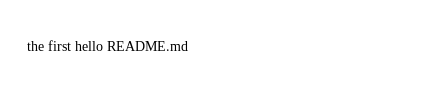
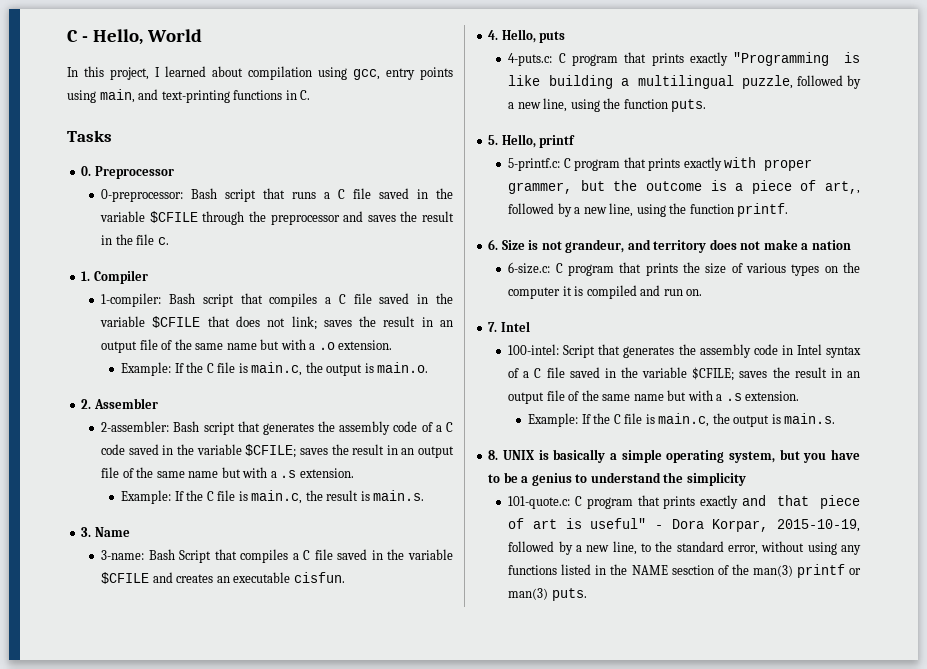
[27,40,188,51] the first hello README.md -> [67,29,202,45] [67,66,453,80] [67,89,311,103] [67,130,112,142] [81,166,174,179] [101,188,453,202] [100,211,454,225] [101,234,169,245] [81,270,148,284] [101,293,453,307] [100,316,453,330] [101,339,393,353] [121,362,429,376] [81,398,158,409] [101,421,454,435] [101,444,454,458] [101,467,354,478] [121,490,425,504] [81,527,130,537] [101,549,453,563] [101,572,345,584] [488,29,566,43] [508,52,860,66] [508,75,861,89] [508,98,707,112] [488,134,576,148] [508,157,813,171] [508,180,860,194] [508,203,789,217] [488,239,851,253] [508,262,860,276] [508,285,703,299] [488,321,530,332] [508,344,861,358] [508,367,860,381] [508,390,800,404] [528,413,836,427] [488,449,861,463] [488,472,746,486] [508,495,860,509] [508,518,860,532] [508,541,861,555] [508,564,861,578] [508,588,587,601] C - Hello, World // In this project, I learned about compilation using gcc, entry points using main, and text-printing functions in C. // Tasks // 0. Preprocessor // 0-preprocessor: Bash script that runs a C file saved in the variable $CFILE through the preprocessor and saves the result in the file c. // 1. Compiler // 1-compiler: Bash script that compiles a C file saved in the variable $CFILE that does not link; saves the result in an output file of the same name but with a .o extension. // Example: If the C file is main.c, the output is main.o. // 2. Assembler // 2-assembler: Bash script that generates the assembly code of a C code saved in the variable $CFILE; saves the result in an output file of the same name but with a .s extension. // Example: If the C file is main.c, the result is main.s. // 3. Name // 3-name: Bash Script that compiles a C file saved in the variable $CFILE and creates an executable cisfun. // 4. Hello, puts // 4-puts.c: C program that prints exactly "Programming is like building a multilingual puzzle, followed by a new line, using the function puts. // 5. Hello, printf // 5-printf.c: C program that prints exactly with proper grammer, but the outcome is a piece of art,, followed by a new line, using the function printf. // 6. Size is not grandeur, and territory does not make a nation // 6-size.c: C program that prints the size of various types on the computer it is compiled and run on. // 7. Intel // 100-intel: Script that generates the assembly code in Intel syntax of a C file saved in the variable $CFILE; saves the result in an output file of the same name but with a .s extension. // Example: If the C file is main.c, the output is main.s. // 8. UNIX is basically a simple operating system, but you have to be a genius to understand the simplicity // 101-quote.c: C program that prints exactly and that piece of art is useful" - Dora Korpar, 2015-10-19, followed by a new line, to the standard error, without using any functions listed in the NAME sesction of the man(3) printf or man(3) puts.

